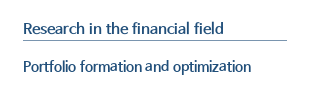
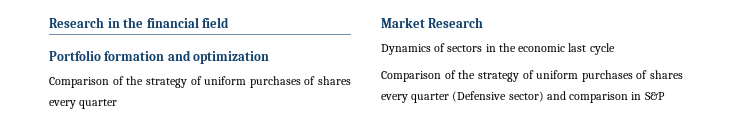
(251, 67) none -> [49,76,351,88] [49,99,118,109] [381,17,484,28] [381,43,615,55] [381,70,683,82] [381,91,665,103] // Comparison of the strategy of uniform purchases of shares every quarter // Market Research // Dynamics of sectors in the economic last cycle // Comparison of the strategy of uniform purchases of shares every quarter (Defensive sector) and comparison in S&P

